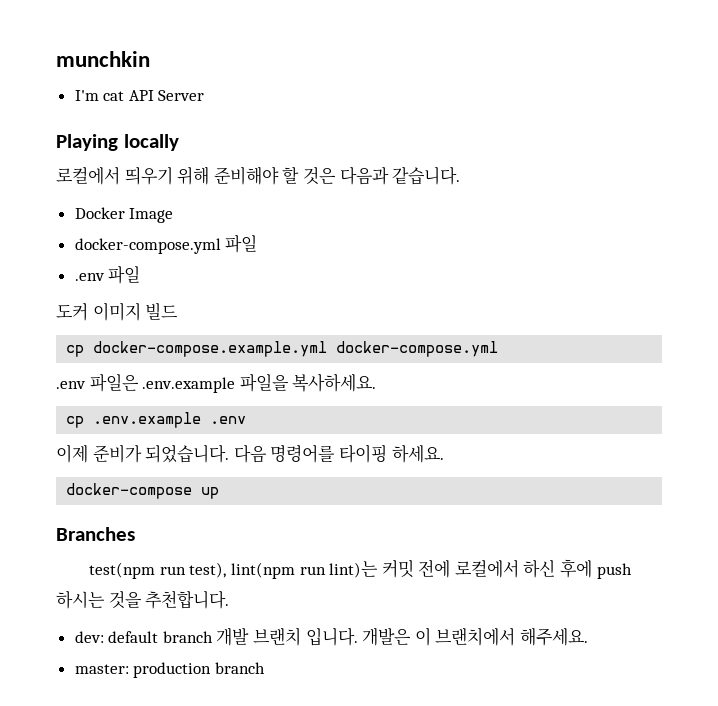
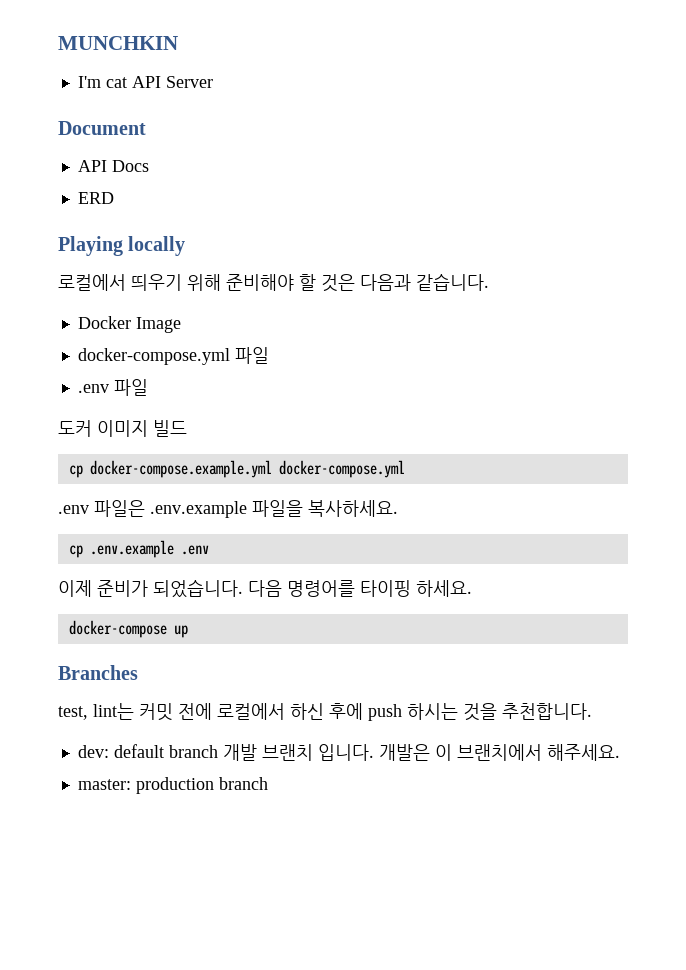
[56,51,150,67] munchkin -> [58,36,178,50] MUNCHKIN
(205, 95) none -> [58,121,146,135] [77,160,149,172] [77,192,114,204] // Document // API Docs // ERD
[89,561,379,579] test(npm run test), lint(npm run lint)는 -> [58,703,134,720] test, lint는

